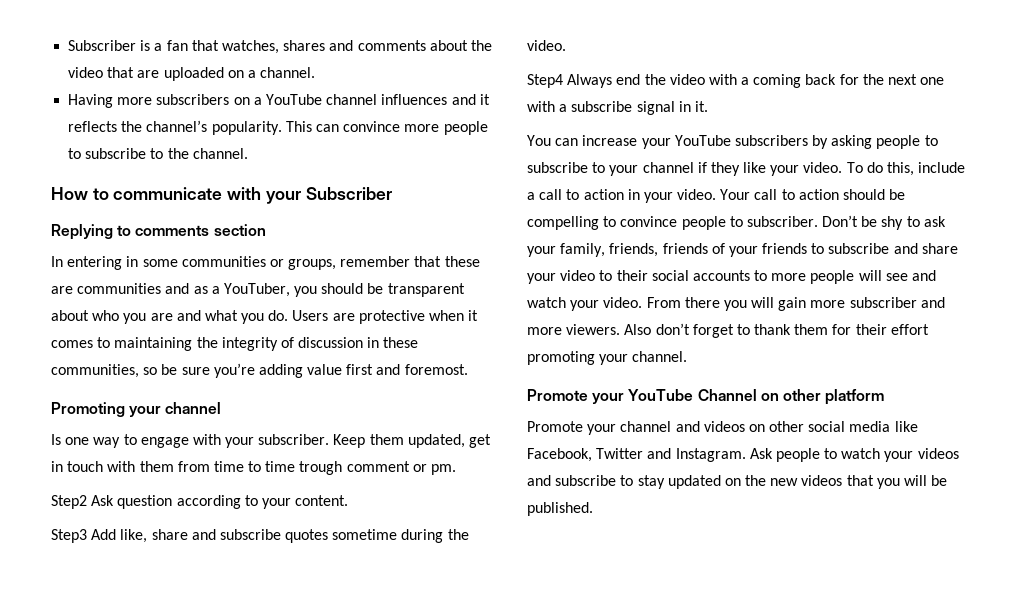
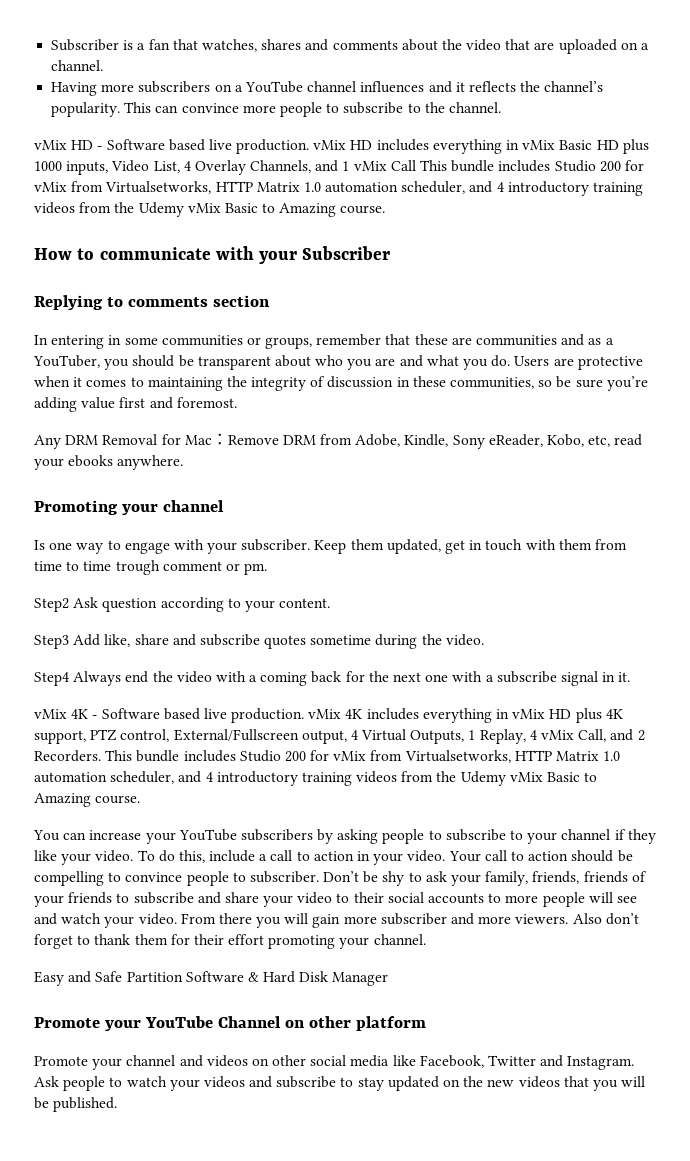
(248, 153) none -> [34,139,649,154] [34,160,644,175] [34,181,644,196] [34,202,386,217] // vMix HD - Software based live production. vMix HD includes everything in vMix Basic HD plus 1000 inputs, Video List, 4 Overlay Channels, and 1 vMix Call This bundle includes Studio 200 for vMix from Virtualsetworks, HTTP Matrix 1.0 automation scheduler, and 4 introductory training videos from the Udemy vMix Basic to Amazing course.
(468, 369) none -> [34,433,643,449] [34,455,184,470] // Any DRM Removal for Mac：Remove DRM from Adobe, Kindle, Sony eReader, Kobo, etc, read your ebooks anywhere.
(708, 106) none -> [34,708,623,723] [34,729,645,744] [34,750,621,763] [34,771,598,786] [34,793,141,807] // vMix 4K - Software based live production. vMix 4K includes everything in vMix HD plus 4K support, PTZ control, External/Fullscreen output, 4 Virtual Outputs, 1 Replay, 4 vMix Call, and 2 Recorders. This bundle includes Studio 200 for vMix from Virtualsetworks, HTTP Matrix 1.0 automation scheduler, and 4 introductory training videos from the Udemy vMix Basic to Amazing course.
(688, 356) none -> [34,971,389,986] // Easy and Safe Partition Software & Hard Disk Manager

